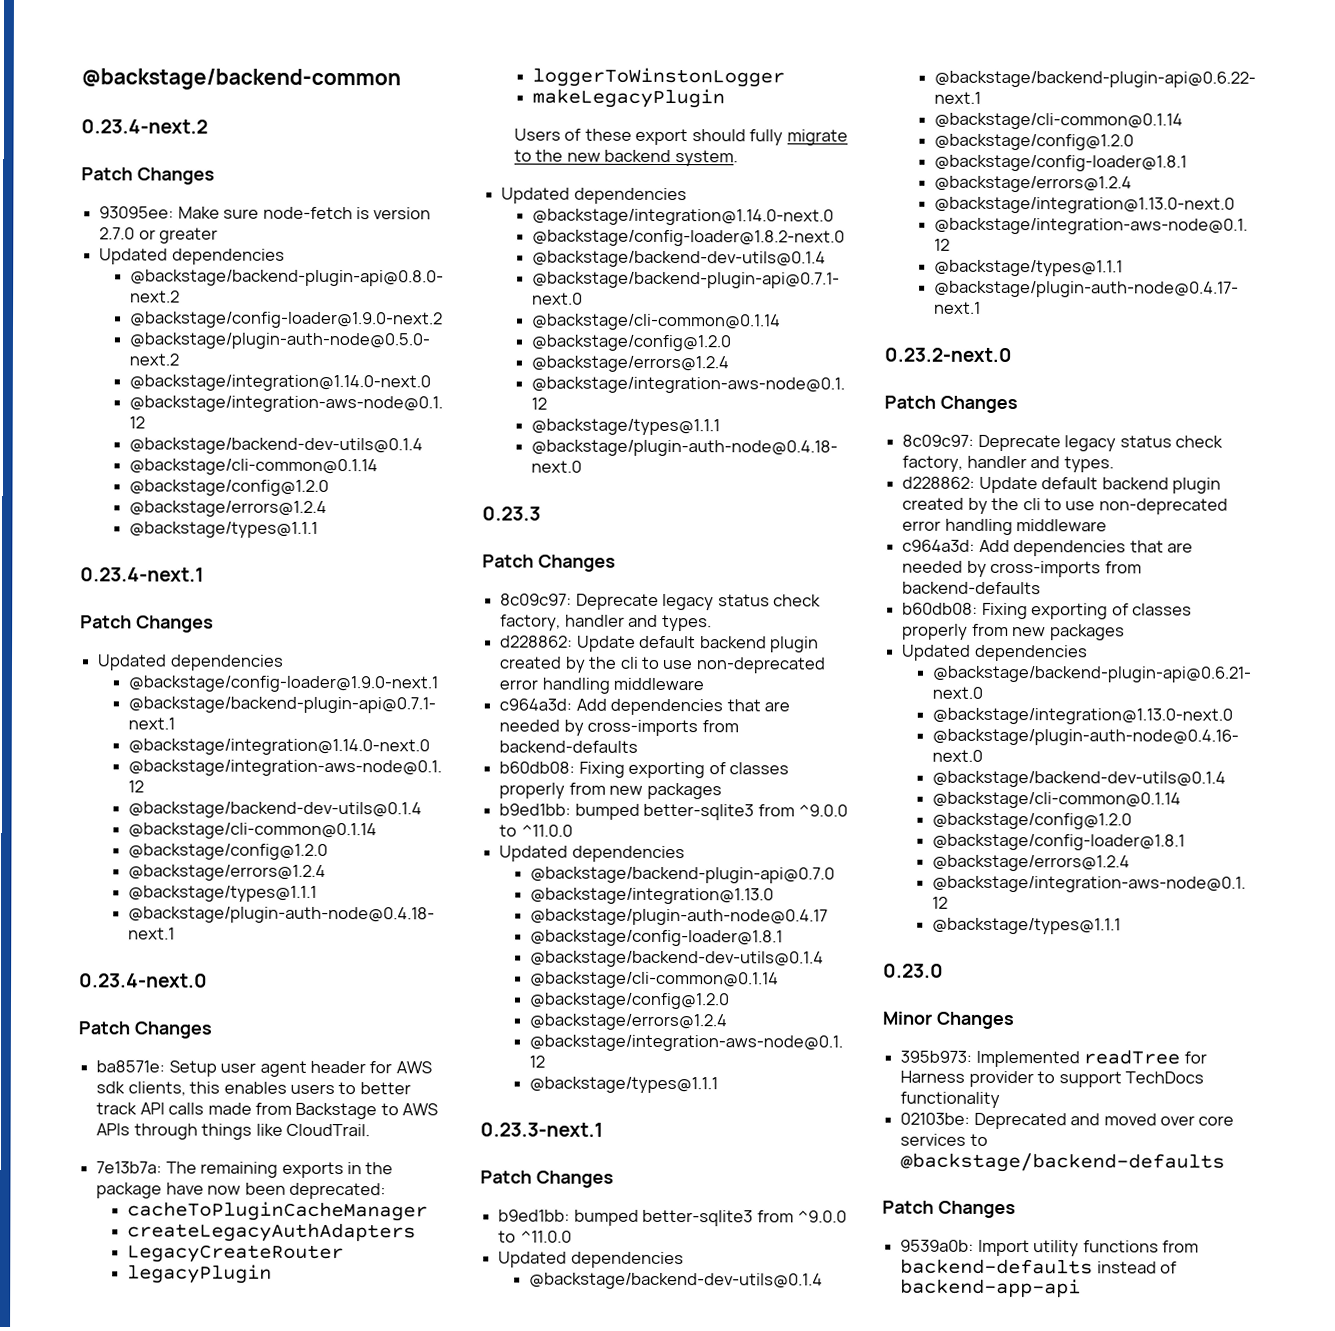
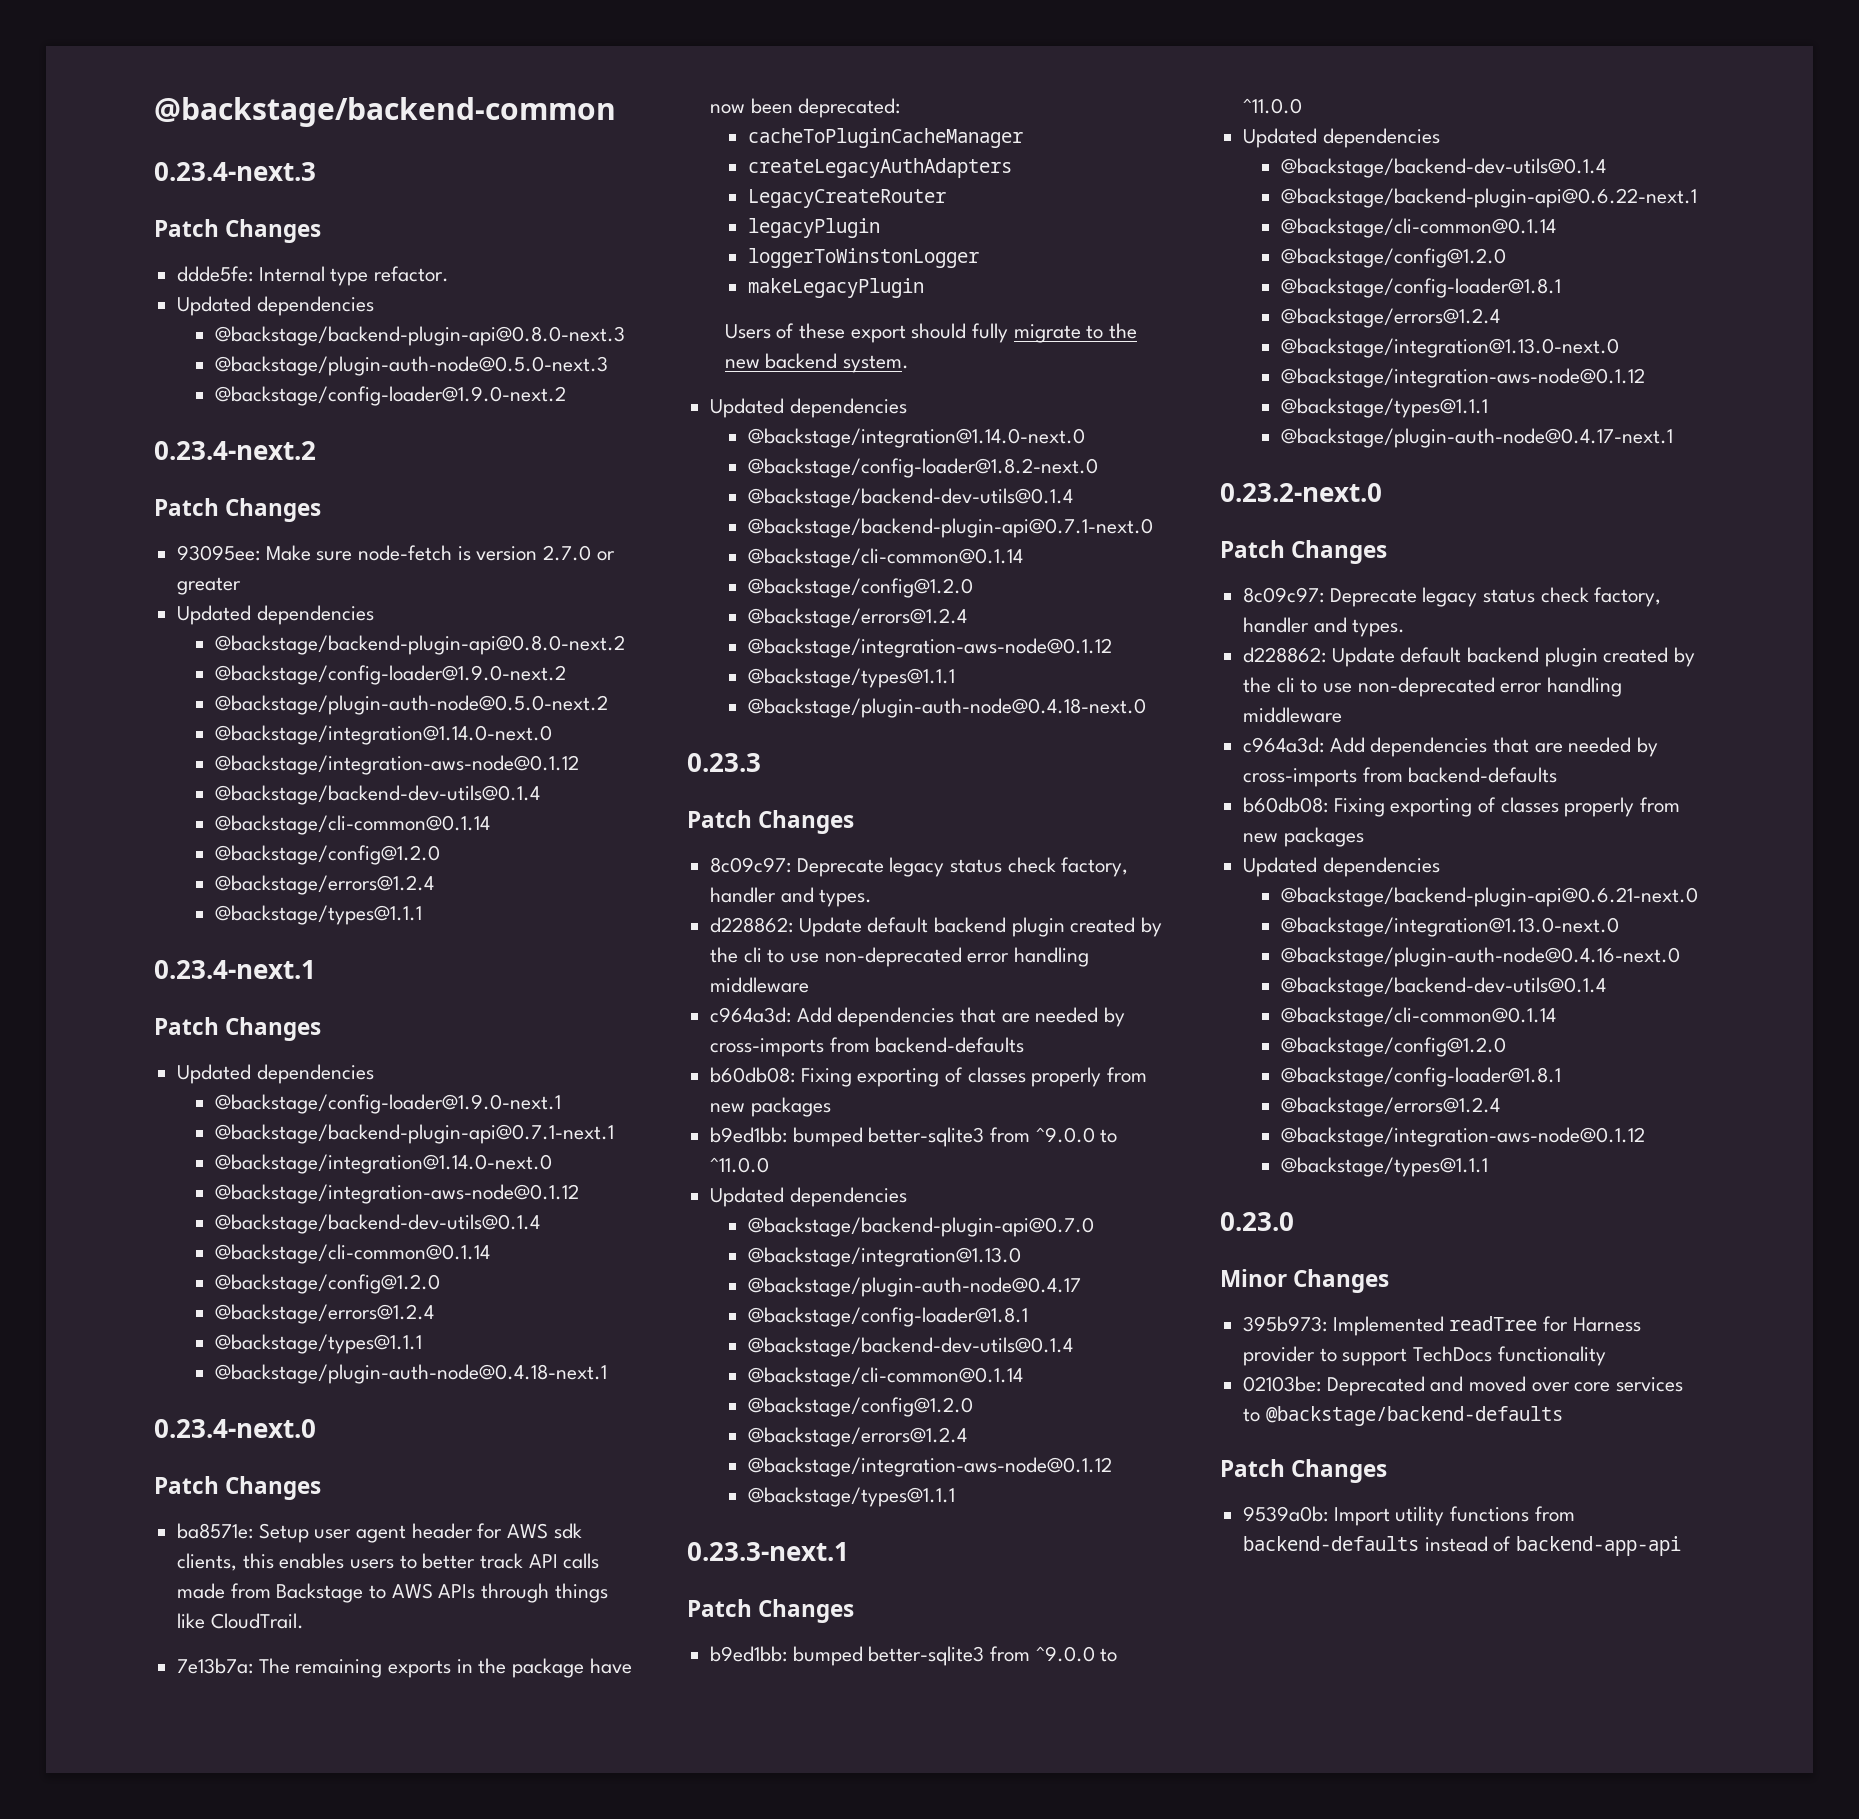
(401, 79) none -> [154,162,316,181] [154,219,322,243] [177,266,450,286] [177,296,374,316] [214,326,625,346] [214,356,608,376] [214,386,566,406] // 0.23.4-next.3 // Patch Changes // ddde5fe: Internal type refactor. // Updated dependencies // @backstage/backend-plugin-api@0.8.0-next.3 // @backstage/plugin-auth-node@0.5.0-next.3 // @backstage/config-loader@1.9.0-next.2

